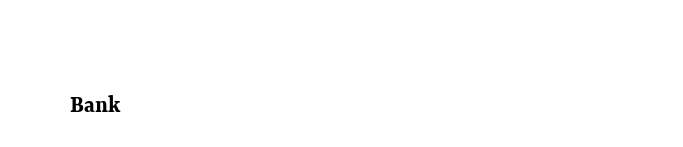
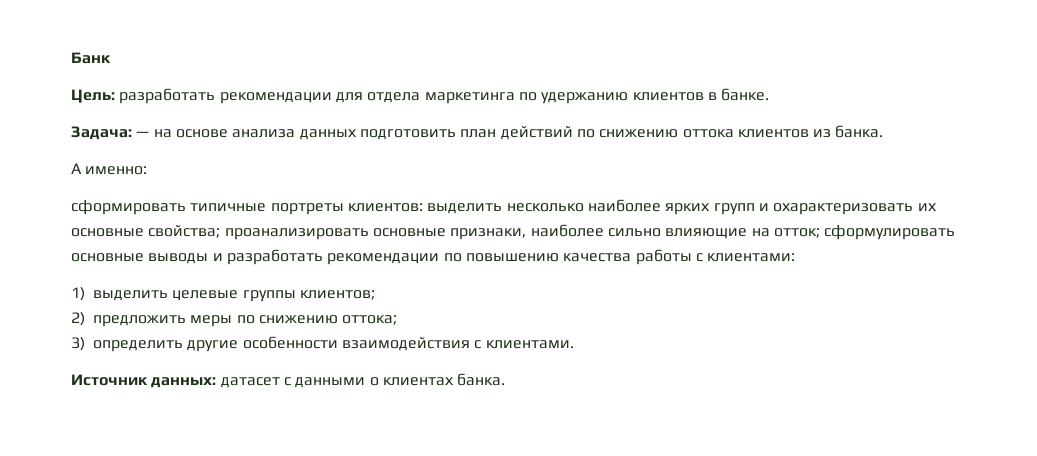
[70,95,121,112] Bank -> [71,52,111,64] [71,88,770,104] [71,125,884,140] [71,163,148,175] [71,199,937,215] [71,224,956,240] [71,249,796,265] [71,287,375,302] [71,312,398,327] [71,336,574,352] [71,373,506,388] Банк // Цель: разработать рекомендации для отдела маркетинга по удержанию клиентов в банке. // Задача: — на основе анализа данных подготовить план действий по снижению оттока клиентов из банка. // А именно: // сформировать типичные портреты клиентов: выделить несколько наиболее ярких групп и охарактеризовать их основные свойства; проанализировать основные признаки, наиболее сильно влияющие на отток; сформулировать основные выводы и разработать рекомендации по повышению качества работы с клиентами: // 1) выделить целевые группы клиентов; // 2) предложить меры по снижению оттока; // 3) определить другие особенности взаимодействия с клиентами. // Источник данных: датасет с данными о клиентах банка.

